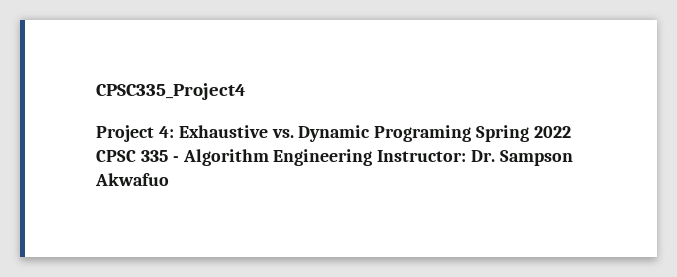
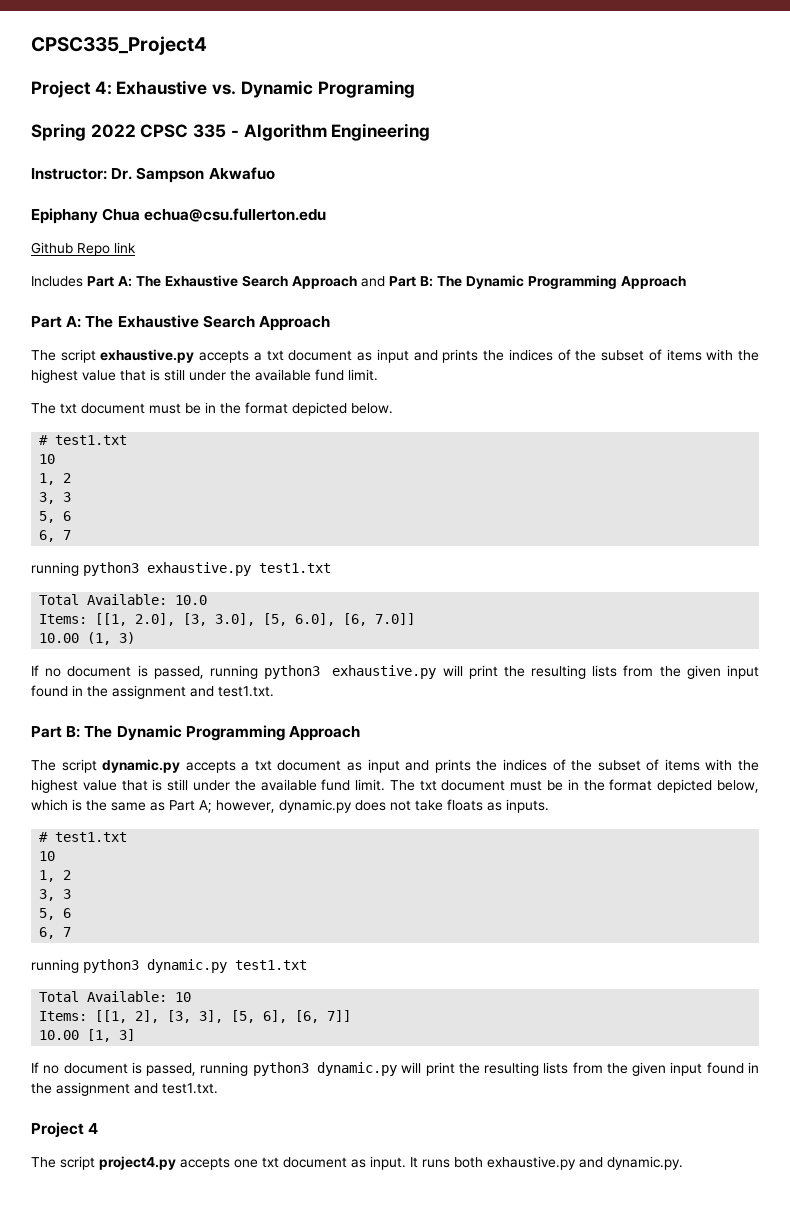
(472, 133) none -> (415, 89) //
(373, 157) none -> (431, 132) //
(169, 179) none -> [31,208,327,224] [31,242,136,256] [31,275,686,289] [31,315,330,331] [31,349,759,363] [31,369,378,383] [31,402,393,416] [39,435,128,445] [39,454,56,464] [39,473,72,485] [39,492,72,504] [39,511,72,523] [39,530,72,542] [31,562,331,576] [39,594,208,605] [39,613,416,626] [39,632,136,645] [31,665,759,679] [31,685,274,699] [31,725,360,741] [31,759,759,773] [31,779,759,793] [31,799,549,813] [39,832,128,842] [39,851,56,861] [39,870,72,882] [39,889,72,901] [39,908,72,920] [39,927,72,939] [31,959,307,973] [39,991,192,1002] [39,1010,352,1023] [39,1029,136,1042] [31,1062,760,1076] [31,1082,218,1096] [31,1122,99,1138] [31,1156,683,1170] // Epiphany Chua echua@csu.fullerton.edu // Github Repo link // Includes Part A: The Exhaustive Search Approach and Part B: The Dynamic Programming Approach // Part A: The Exhaustive Search Approach // The script exhaustive.py accepts a txt document as input and prints the indices of the subset of items with the highest value that is still under the available fund limit. // The txt document must be in the format depicted below. // # test1.txt // 10 // 1, 2 // 3, 3 // 5, 6 // 6, 7 // running python3 exhaustive.py test1.txt // Total Available: 10.0 // Items: [[1, 2.0], [3, 3.0], [5, 6.0], [6, 7.0]] // 10.00 (1, 3) // If no document is passed, running python3 exhaustive.py will print the resulting lists from the given input found in the assignment and test1.txt. // Part B: The Dynamic Programming Approach // The script dynamic.py accepts a txt document as input and prints the indices of the subset of items with the highest value that is still under the available fund limit. The txt document must be in the format depicted below, which is the same as Part A; however, dynamic.py does not take floats as inputs. // # test1.txt // 10 // 1, 2 // 3, 3 // 5, 6 // 6, 7 // running python3 dynamic.py test1.txt // Total Available: 10 // Items: [[1, 2], [3, 3], [5, 6], [6, 7]] // 10.00 [1, 3] // If no document is passed, running python3 dynamic.py will print the resulting lists from the given input found in the assignment and test1.txt. // Project 4 // The script project4.py accepts one txt document as input. It runs both exhaustive.py and dynamic.py.

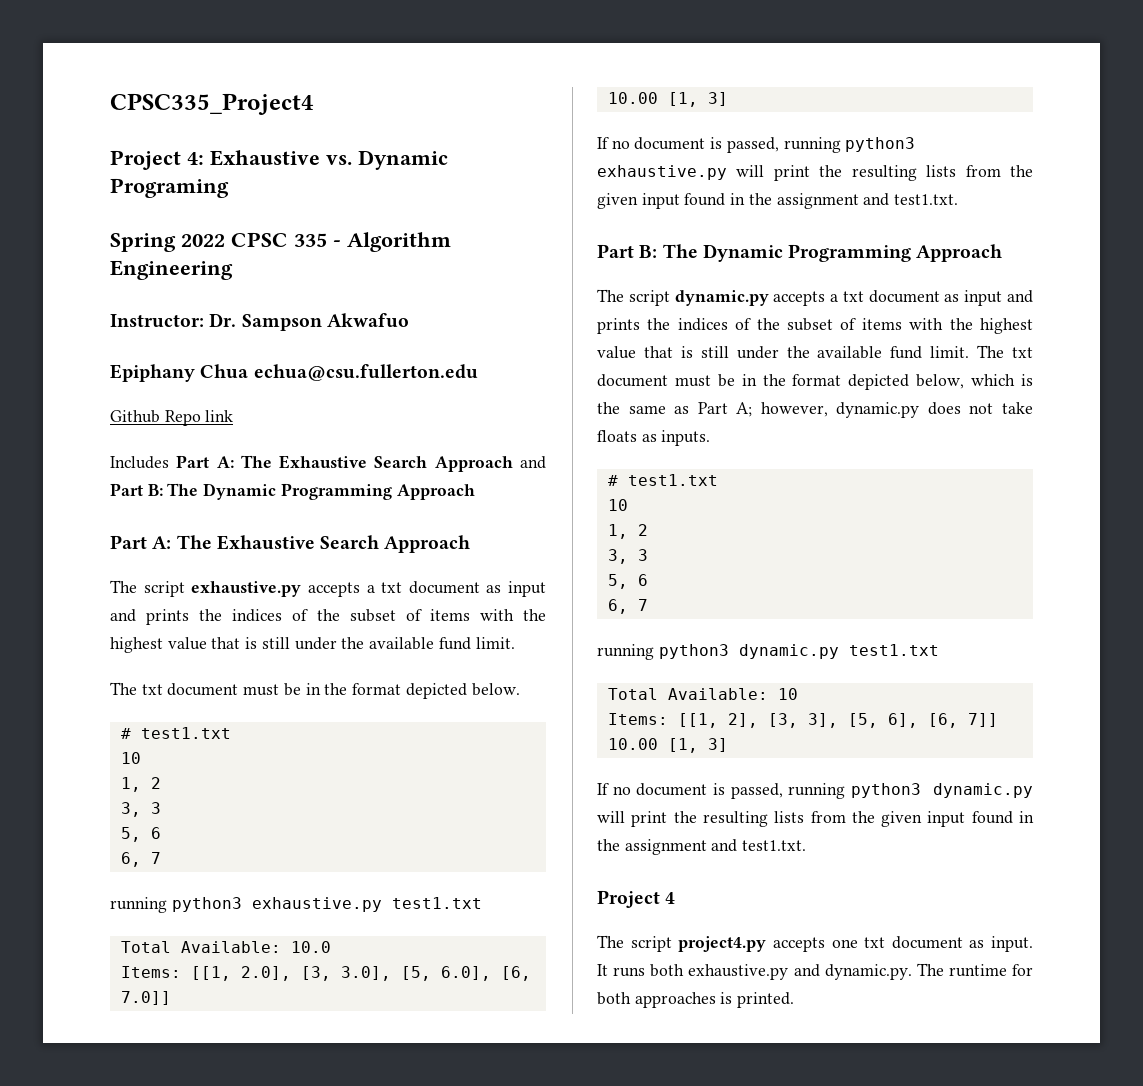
[87,632,136,645] (1, 3) -> [667,92,728,107] [1, 3]
(683, 1163) none -> [916,963,1033,977] [597,992,795,1008] The runtime for both approaches is printed.

